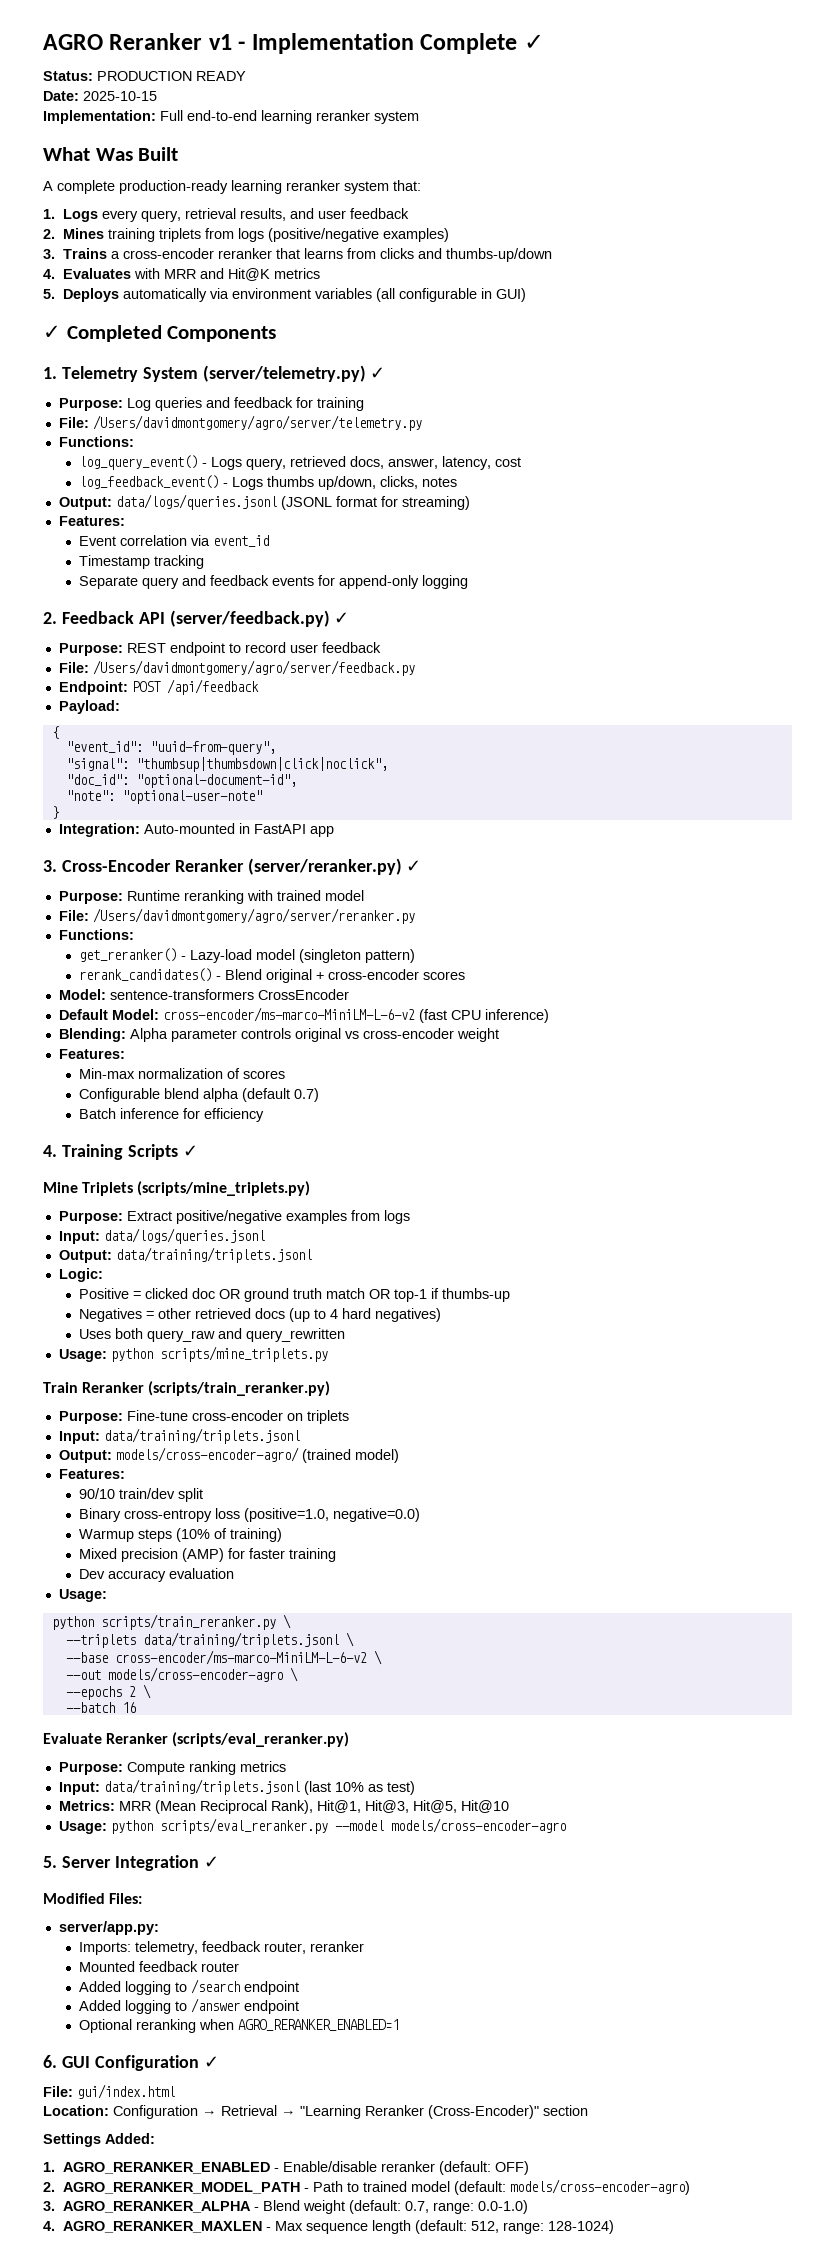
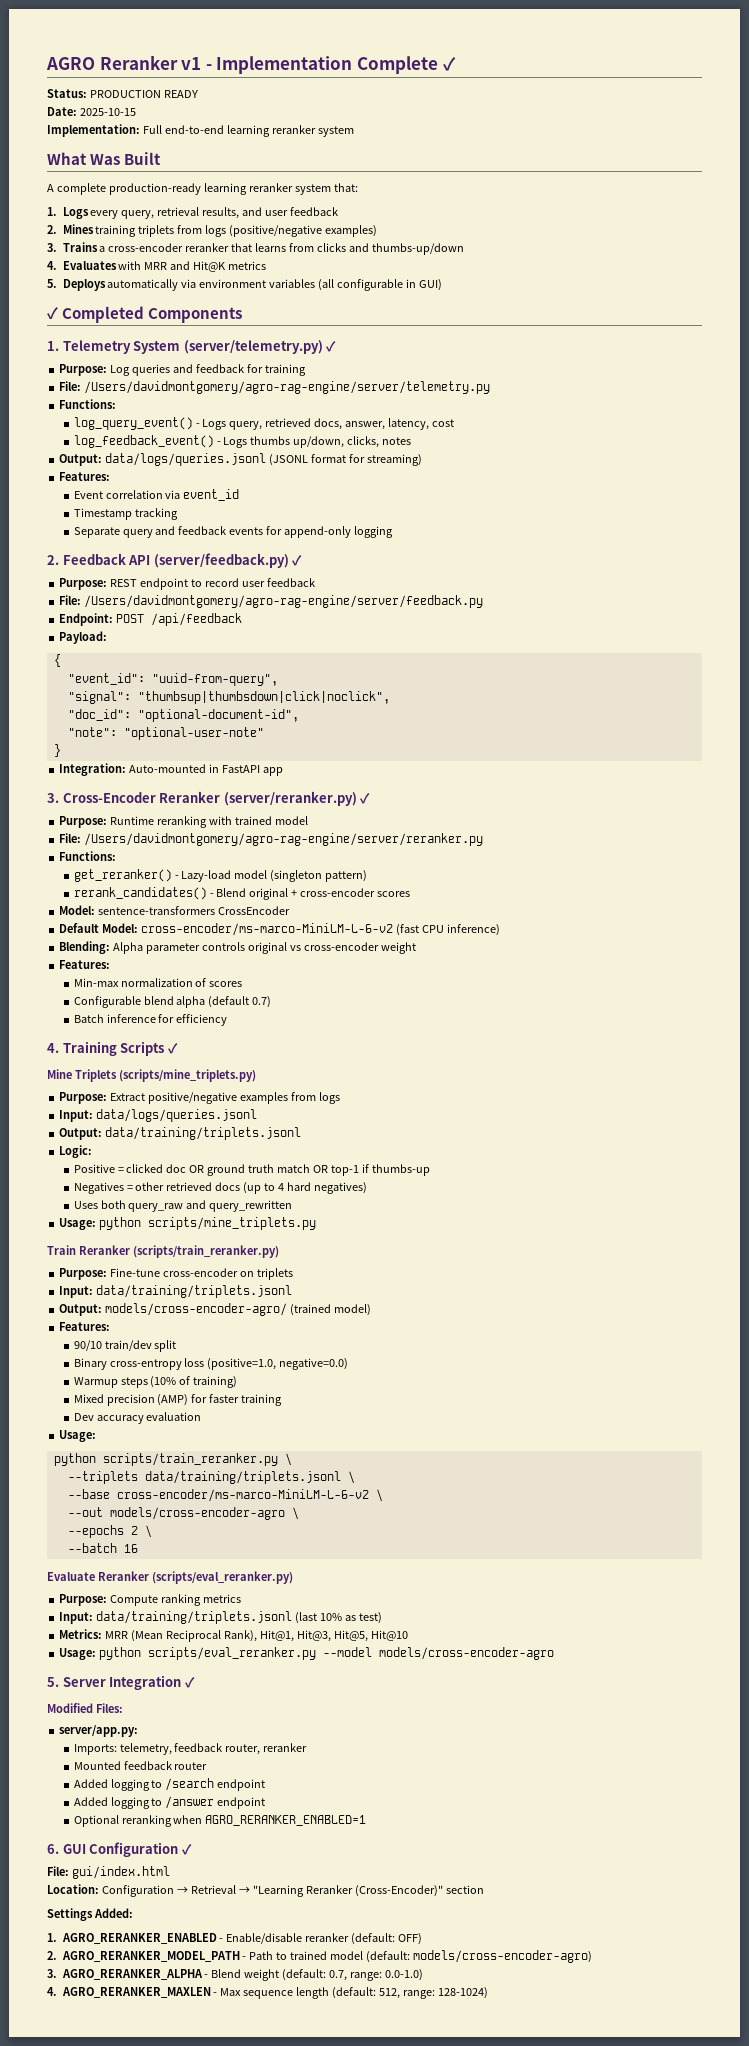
[92,415,422,431] /Users/davidmontgomery/agro/server/telemetry.py -> [84,381,491,394] /Users/davidmontgomery/agro-rag-engine/server/telemetry.py
[92,660,415,676] /Users/davidmontgomery/agro/server/feedback.py -> [84,595,484,608] /Users/davidmontgomery/agro-rag-engine/server/feedback.py
[92,908,415,924] /Users/davidmontgomery/agro/server/reranker.py -> [84,833,484,846] /Users/davidmontgomery/agro-rag-engine/server/reranker.py

